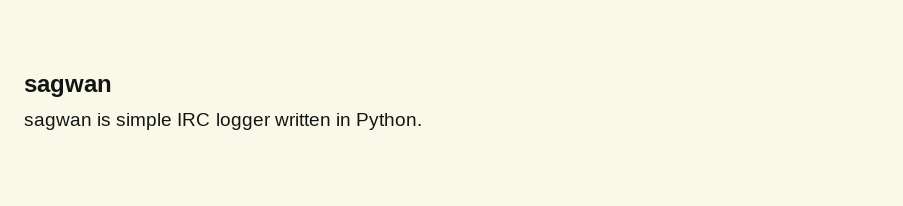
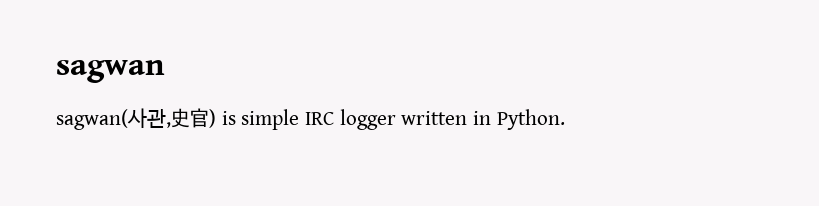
[24,116,92,130] sagwan -> [56,108,216,130] sagwan(사관,史官)

